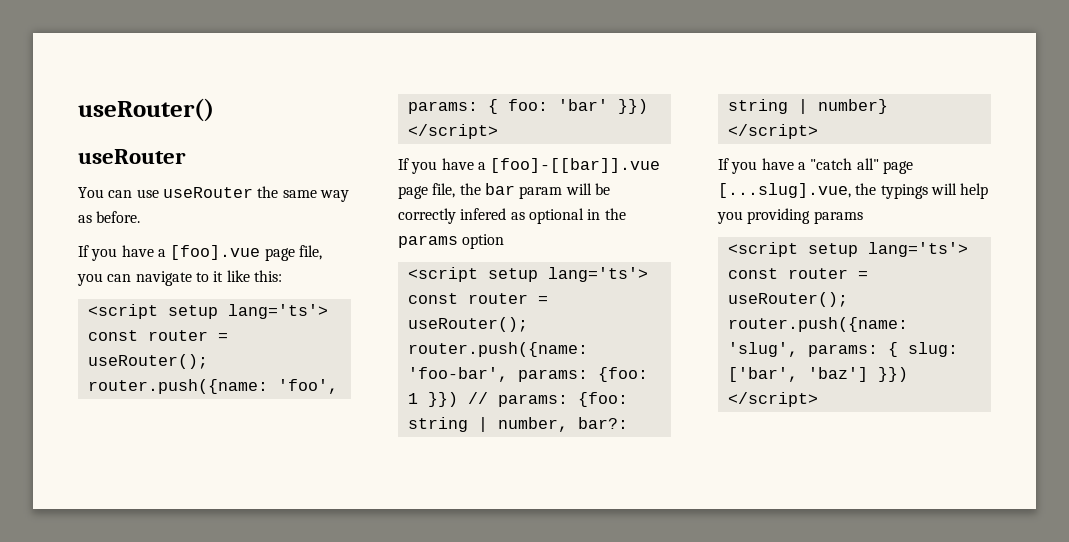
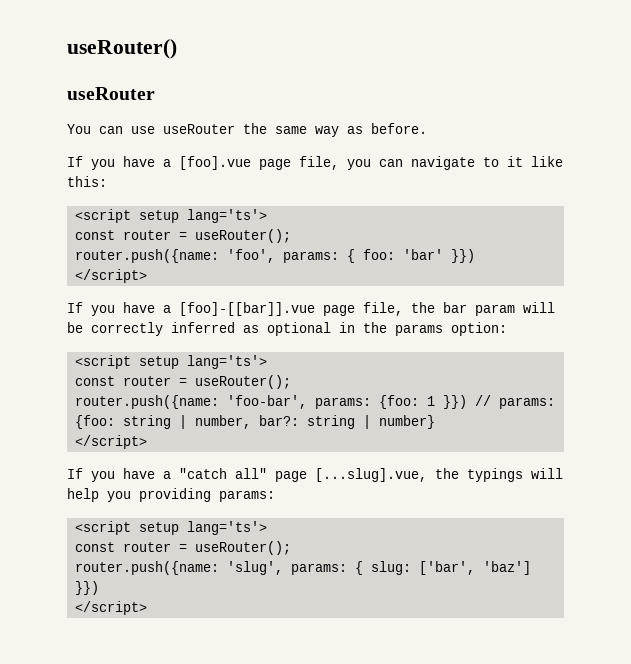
[460,208,507,220] infered -> [171,322,235,333] inferred
[462,234,505,249] option -> [451,322,507,336] option:
[813,211,863,224] params -> [219,490,275,502] params:

